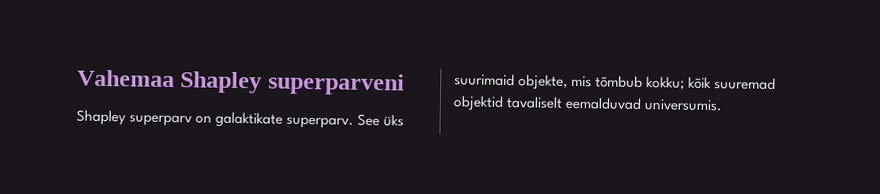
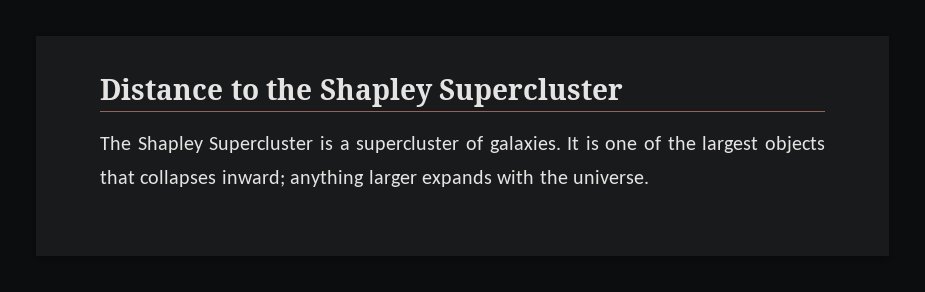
[77,69,405,96] [76,109,405,129] [454,73,777,90] [453,95,723,112] Vahemaa Shapley superparveni // Shapley superparv on galaktikate superparv. See üks suurimaid objekte, mis tõmbub kokku; kõik suuremad objektid tavaliselt eemalduvad universumis. -> [100,78,624,107] [100,136,825,153] [100,170,650,187] Distance to the Shapley Supercluster // The Shapley Supercluster is a supercluster of galaxies. It is one of the largest objects that collapses inward; anything larger expands with the universe.

